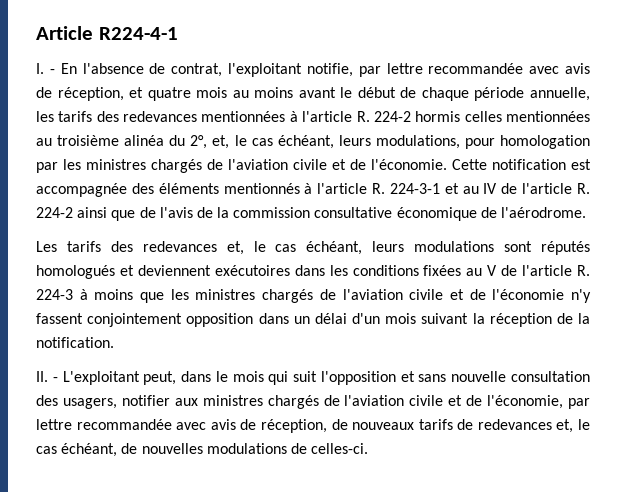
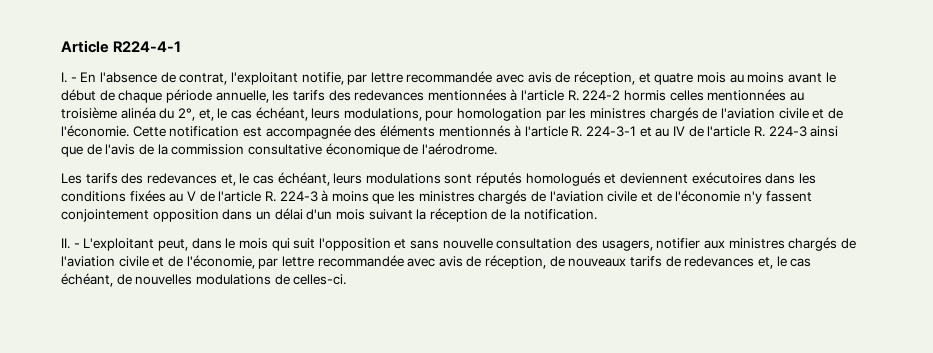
[36,207,73,218] 224-2 -> [768,126,807,137] 224-3

